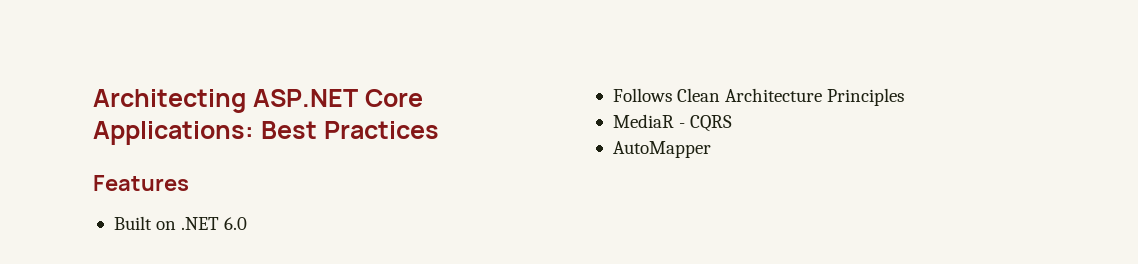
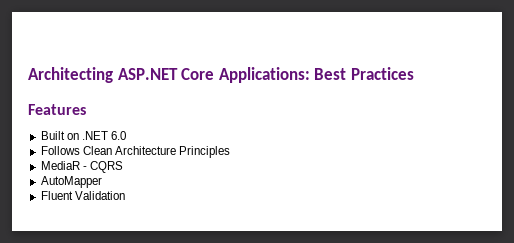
(711, 149) none -> [40,191,125,200] // Fluent Validation

